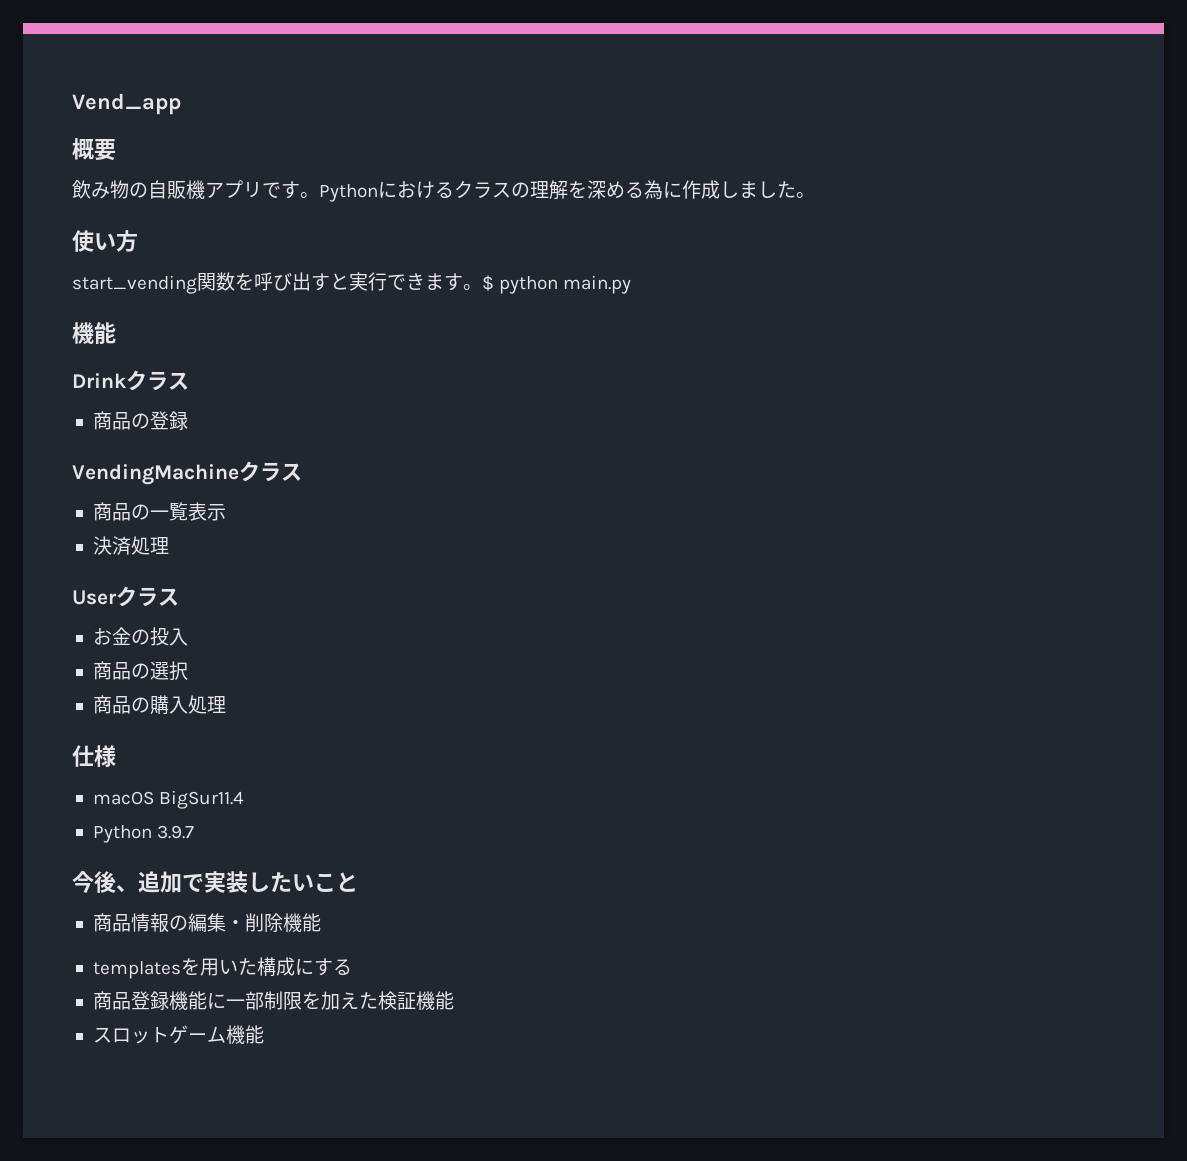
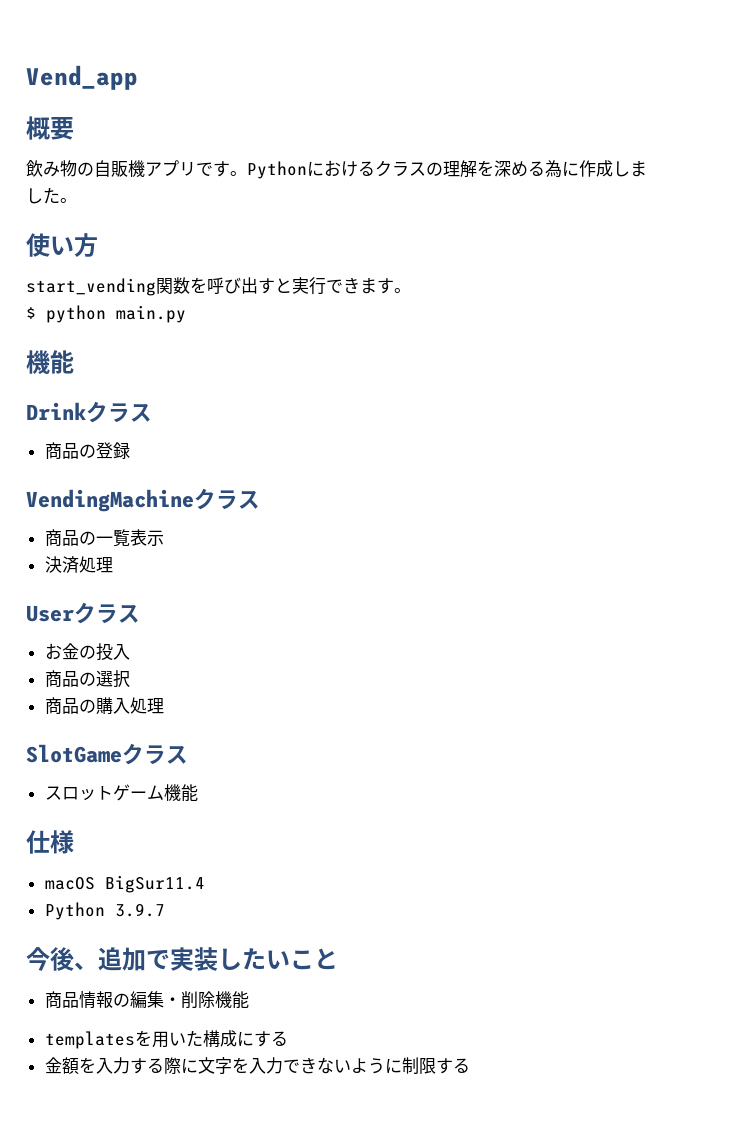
(482, 287) none -> (411, 290) //
(226, 704) none -> [26,743,188,765] [44,784,198,802] // SlotGameクラス // スロットゲーム機能
[92,991,454,1010] [92,1025,264,1044] 商品登録機能に一部制限を加えた検証機能 // スロットゲーム機能 -> [44,1057,470,1075] 金額を入力する際に文字を入力できないように制限する

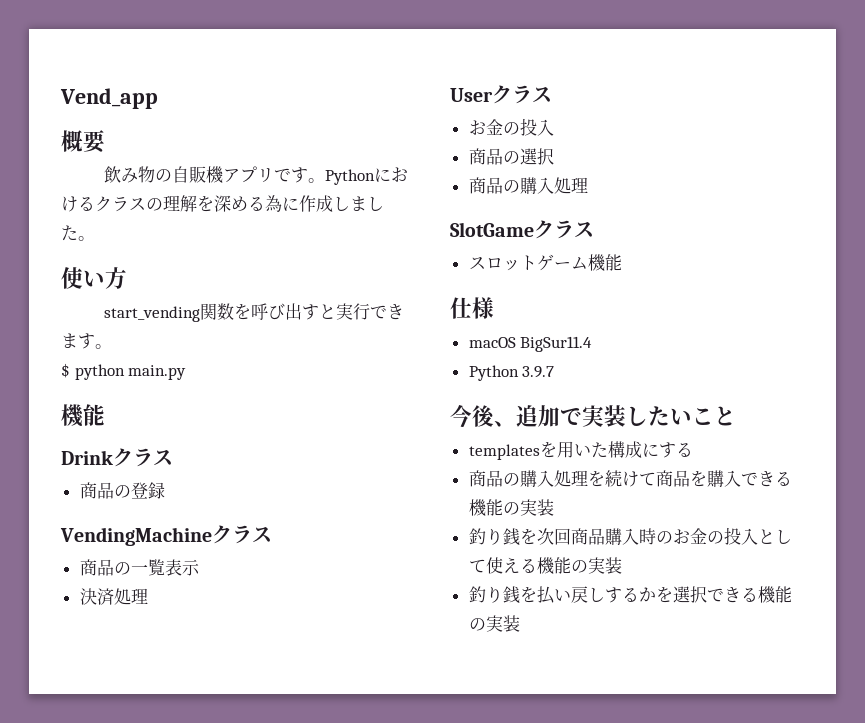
[44,991,249,1009] // 商品情報の編集・削除機能 -> (736, 416) none
[44,1057,470,1075] 金額を入力する際に文字を入力できないように制限する -> [468,470,792,488] [468,499,554,516] [468,527,792,546] [468,557,622,574] [468,586,792,604] [468,615,520,632] 商品の購入処理を続けて商品を購入できる機能の実装 // 釣り銭を次回商品購入時のお金の投入として使える機能の実装 // 釣り銭を払い戻しするかを選択できる機能の実装

